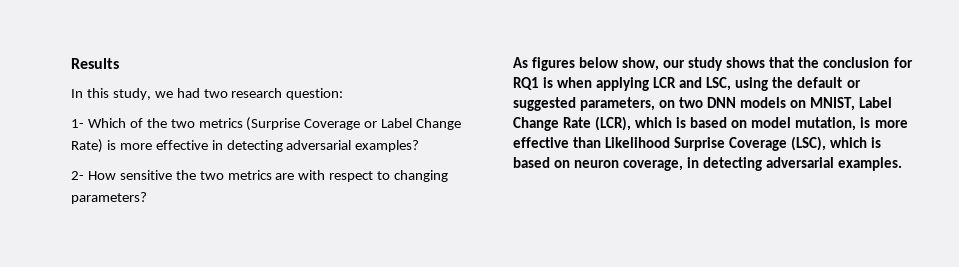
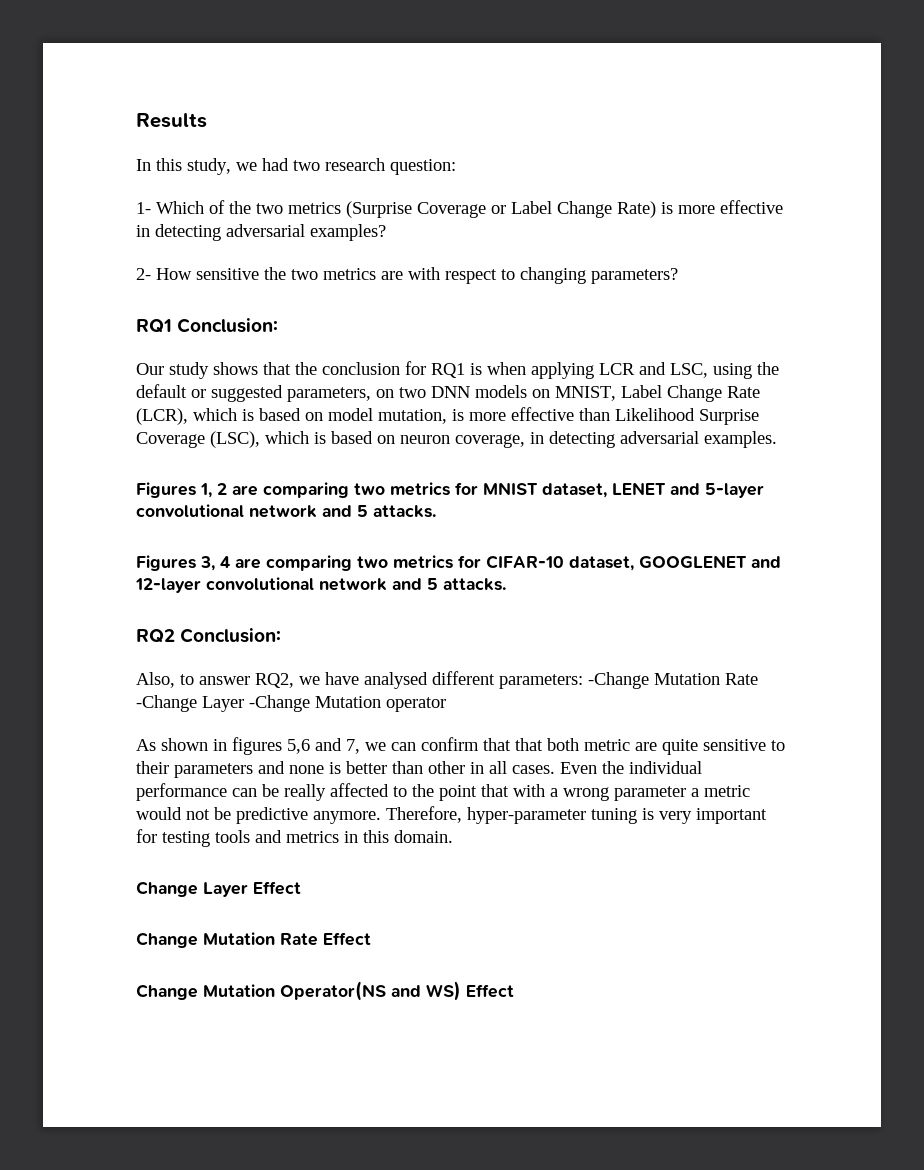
[513,57,686,71] As figures below show, our -> [136,318,279,333] [136,363,164,375] RQ1 Conclusion: // Our
(903, 164) none -> [136,482,764,498] [136,504,436,518] [136,555,781,571] [135,577,506,593] [136,628,282,643] [136,671,758,689] [136,695,446,712] [136,737,785,755] [136,761,702,778] [136,783,750,801] [136,806,767,824] [136,829,453,847] [136,881,301,897] [136,932,371,948] [136,981,514,1001] // Figures 1, 2 are comparing two metrics for MNIST dataset, LENET and 5-layer convolutional network and 5 attacks. // Figures 3, 4 are comparing two metrics for CIFAR-10 dataset, GOOGLENET and 12-layer convolutional network and 5 attacks. // RQ2 Conclusion: // Also, to answer RQ2, we have analysed different parameters: -Change Mutation Rate -Change Layer -Change Mutation operator // As shown in figures 5,6 and 7, we can confirm that that both metric are quite sensitive to their parameters and none is better than other in all cases. Even the individual performance can be really affected to the point that with a wrong parameter a metric would not be predictive anymore. Therefore, hyper-parameter tuning is very important for testing tools and metrics in this domain. // Change Layer Effect // Change Mutation Rate Effect // Change Mutation Operator(NS and WS) Effect

